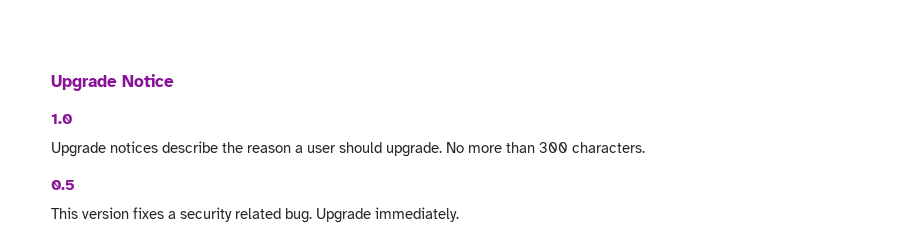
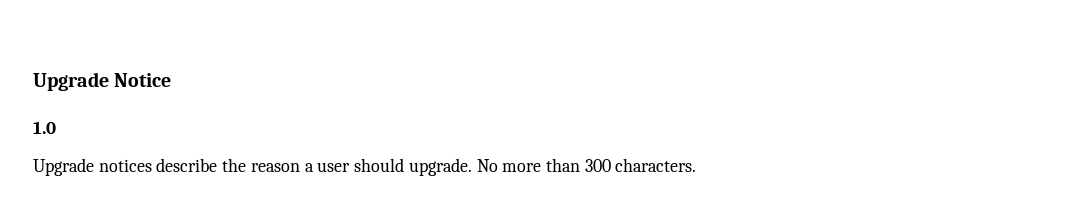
[51,180,75,190] [51,207,459,223] // 0.5 // This version fixes a security related bug. Upgrade immediately. -> (697, 165) none

